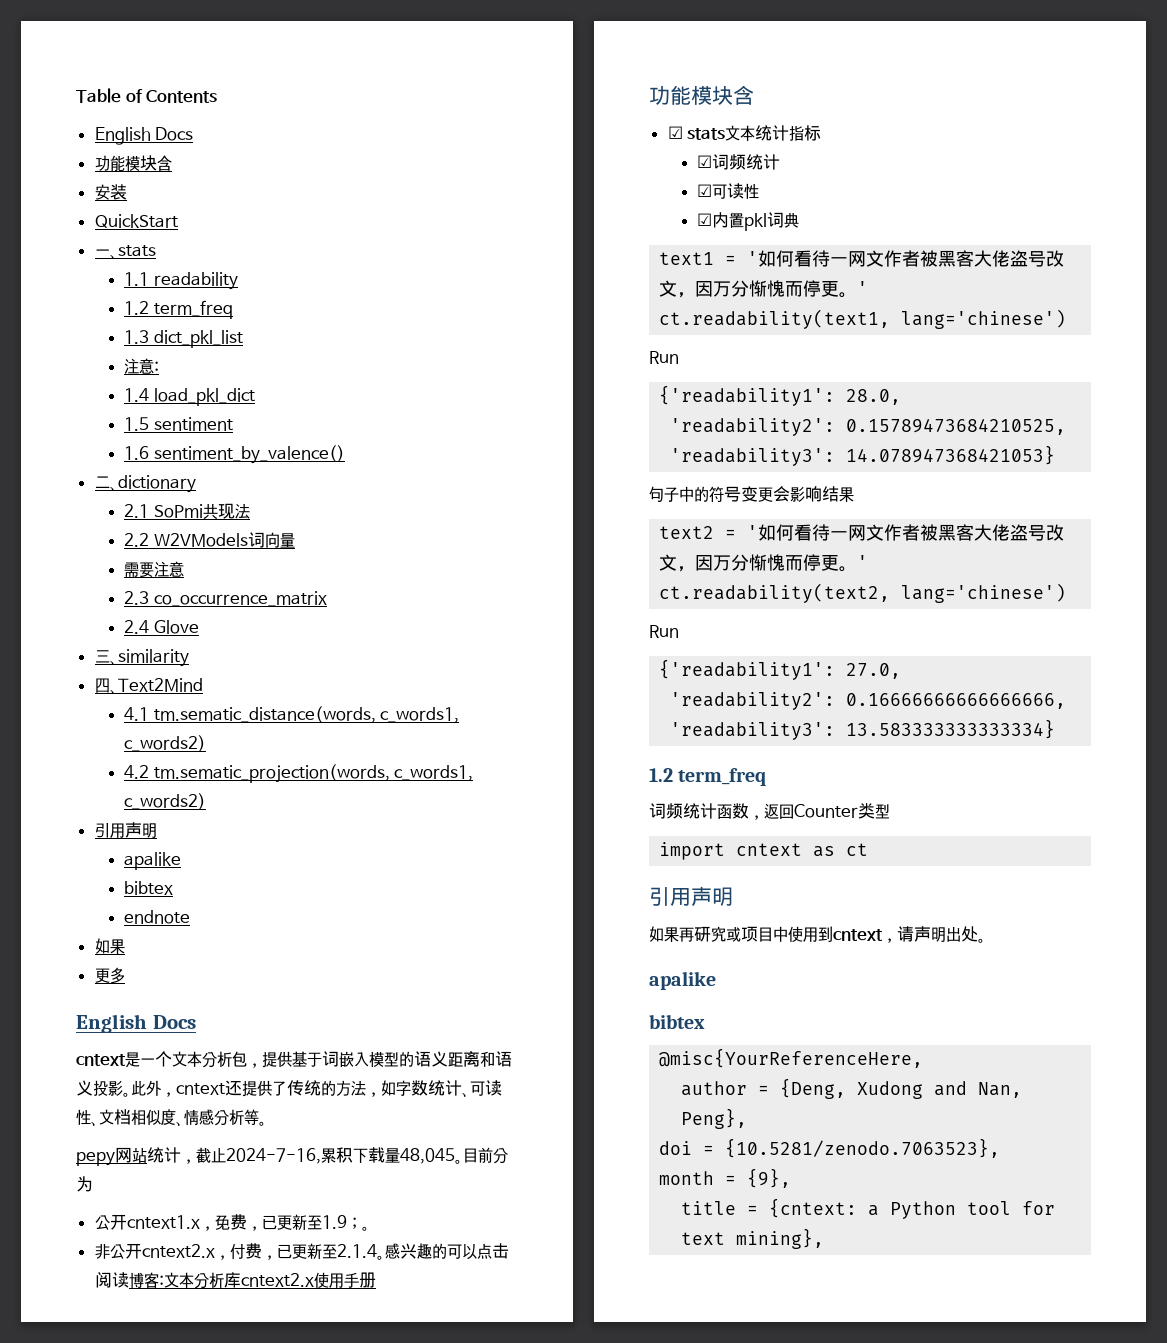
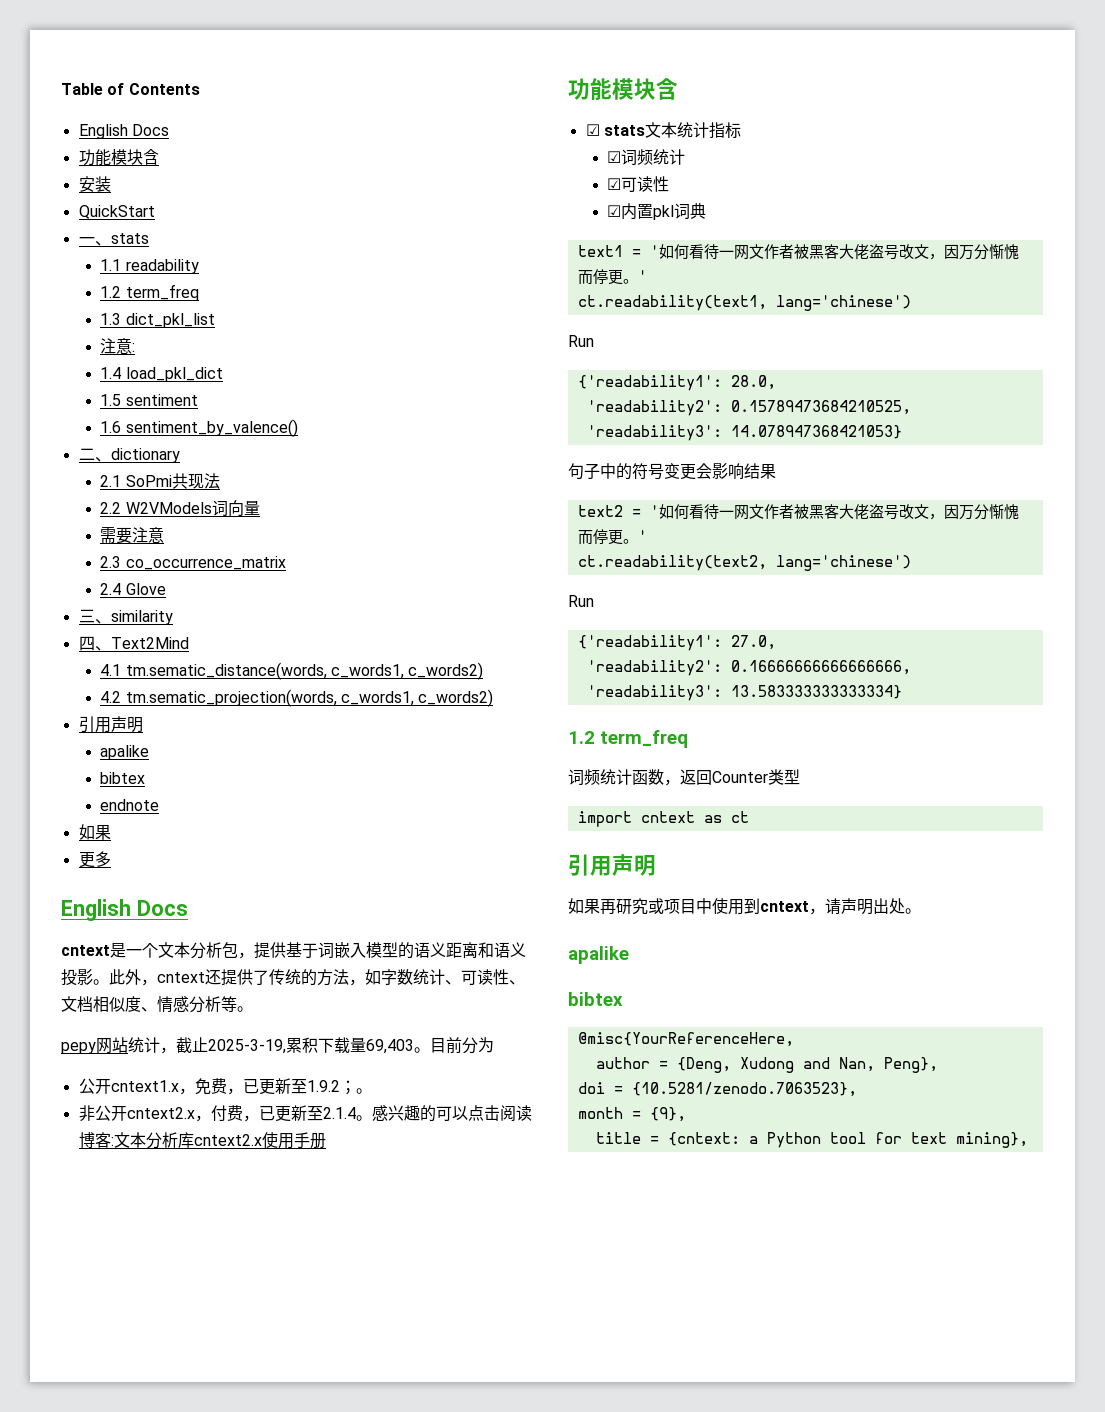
[226,1148,321,1164] 2024-7-16, -> [208,1039,286,1054] 2025-3-19,
[400,1148,455,1164] 48,045 -> [366,1039,414,1054] 69,403
[321,1215,347,1229] 1.9 -> [306,1080,340,1092] 1.9.2

